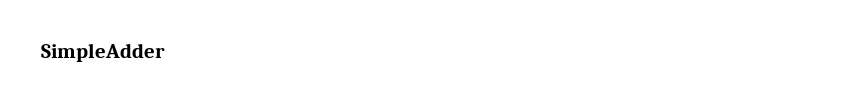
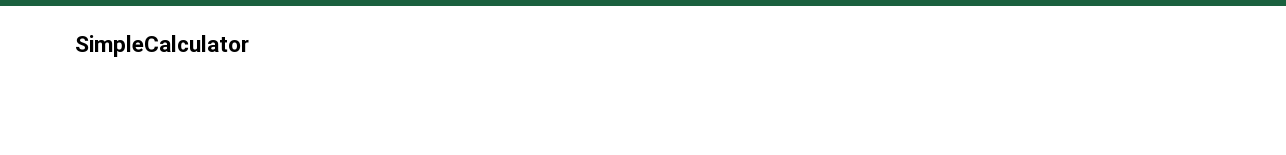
[41,43,165,62] SimpleAdder -> [75,35,249,57] SimpleCalculator

